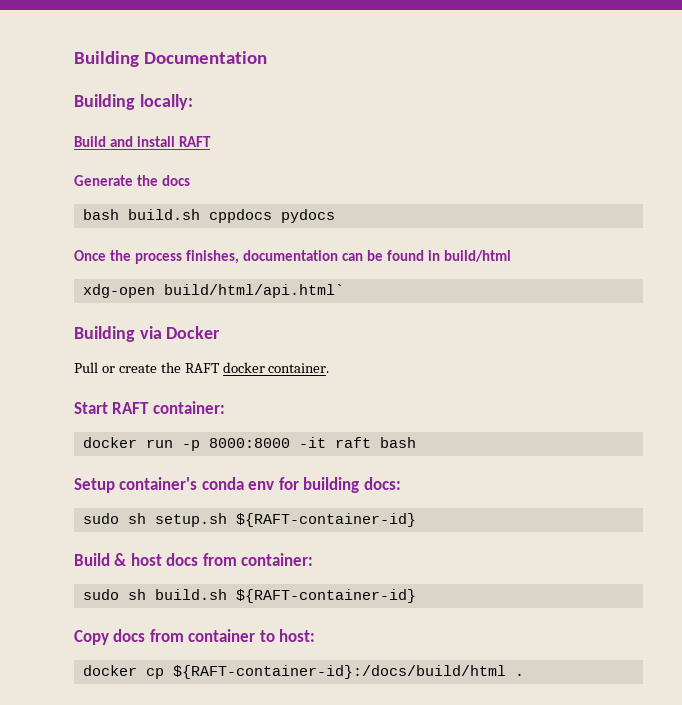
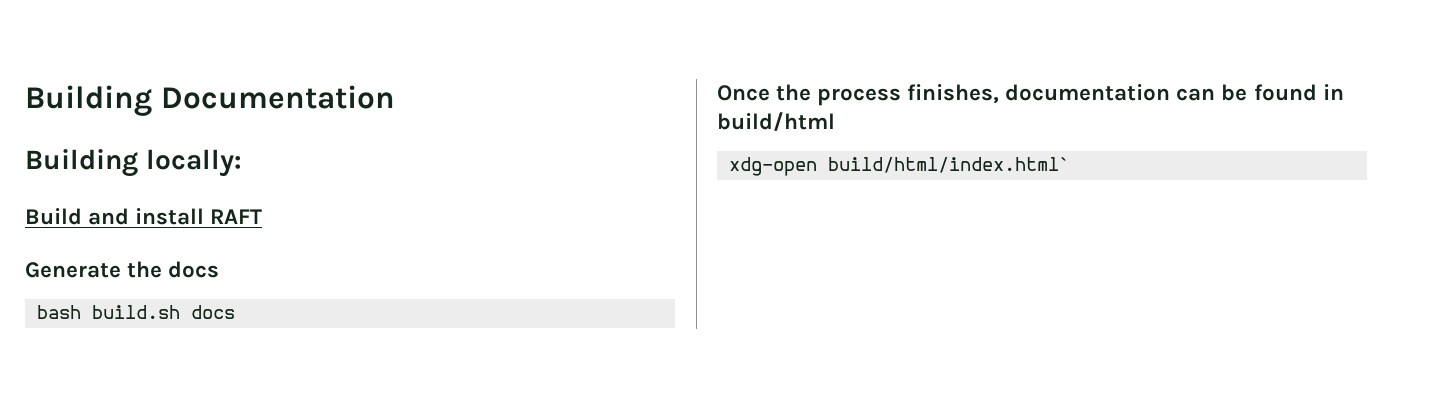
[208,209,335,223] cppdocs pydocs -> [190,305,235,319] docs
[163,284,344,298] [74,326,221,342] [74,362,330,373] [74,401,225,414] [82,437,416,451] [74,477,401,493] [82,513,416,527] [74,553,314,566] [82,589,416,603] [74,629,316,645] [82,665,524,679] build/html/api.html` // Building via Docker // Pull or create the RAFT docker container. // Start RAFT container: // docker run -p 8000:8000 -it raft bash // Setup container's conda env for building docs: // sudo sh setup.sh ${RAFT-container-id} // Build & host docs from container: // sudo sh build.sh ${RAFT-container-id} // Copy docs from container to host: // docker cp ${RAFT-container-id}:/docs/build/html . -> [827,157,1070,173] build/html/index.html`

